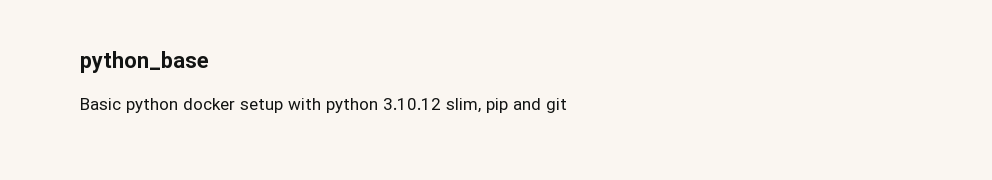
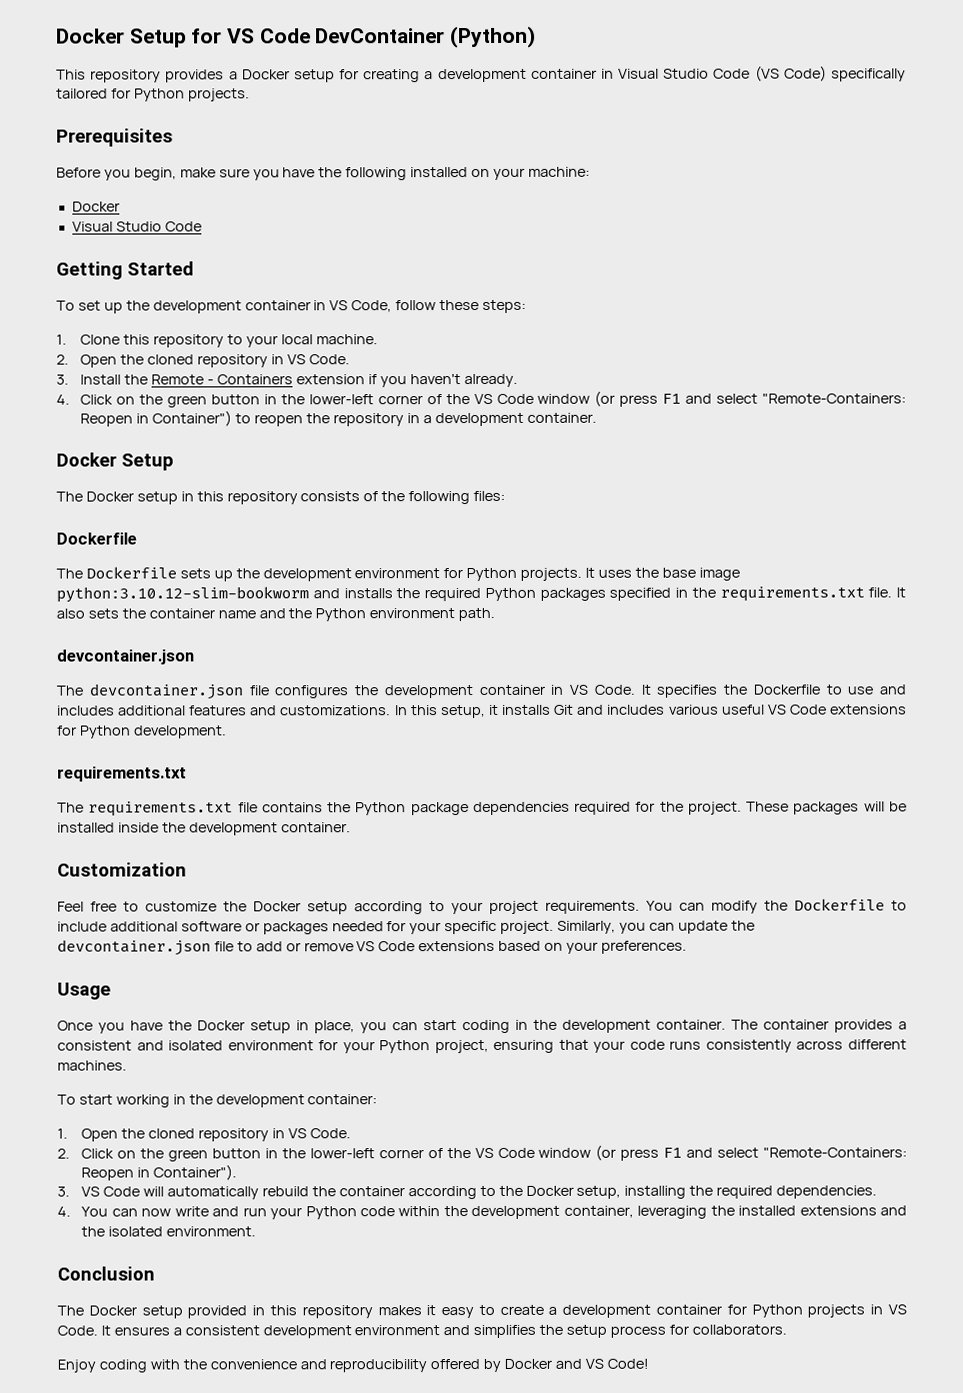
[80,51,209,73] [80,98,567,113] python_base // Basic python docker setup with python 3.10.12 slim, pip and git -> [56,25,537,49] [56,65,906,83] [56,88,250,102] [56,128,173,147] [56,166,590,181] [71,201,120,212] [71,221,202,232] [56,261,194,280] [56,299,527,314] [56,334,378,348] [56,354,350,368] [56,373,518,388] [56,390,906,408] [80,410,597,427] [56,452,174,471] [56,490,506,505] [56,532,137,545] [56,566,740,582] [56,586,906,603] [56,607,496,622] [56,649,194,665] [56,683,906,700] [57,704,908,719] [57,725,227,739] [57,766,187,782] [57,801,907,817] [57,822,351,836] [57,862,187,877] [57,898,907,915] [57,920,755,935] [57,939,687,956] [57,982,111,1000] [57,1019,907,1034] [57,1039,907,1054] [57,1060,127,1071] [57,1094,378,1108] [57,1128,351,1142] [57,1144,907,1162] [81,1164,238,1181] [57,1185,878,1200] [57,1205,908,1220] [81,1226,257,1237] [57,1266,155,1281] [57,1304,907,1319] [57,1324,787,1339] [57,1358,649,1373] Docker Setup for VS Code DevContainer (Python) // This repository provides a Docker setup for creating a development container in Visual Studio Code (VS Code) specifically tailored for Python projects. // Prerequisites // Before you begin, make sure you have the following installed on your machine: // Docker // Visual Studio Code // Getting Started // To set up the development container in VS Code, follow these steps: // 1. Clone this repository to your local machine. // 2. Open the cloned repository in VS Code. // 3. Install the Remote - Containers extension if you haven't already. // 4. Click on the green button in the lower-left corner of the VS Code window (or press F1 and select "Remote-Containers: Reopen in Container") to reopen the repository in a development container. // Docker Setup // The Docker setup in this repository consists of the following files: // Dockerfile // The Dockerfile sets up the development environment for Python projects. It uses the base image python:3.10.12-slim-bookworm and installs the required Python packages specified in the requirements.txt file. It also sets the container name and the Python environment path. // devcontainer.json // The devcontainer.json file configures the development container in VS Code. It specifies the Dockerfile to use and includes additional features and customizations. In this setup, it installs Git and includes various useful VS Code extensions for Python development. // requirements.txt // The requirements.txt file contains the Python package dependencies required for the project. These packages will be installed inside the development container. // Customization // Feel free to customize the Docker setup according to your project requirements. You can modify the Dockerfile to include additional software or packages needed for your specific project. Similarly, you can update the devcontainer.json file to add or remove VS Code extensions based on your preferences. // Usage // Once you have the Docker setup in place, you can start coding in the development container. The container provides a consistent and isolated environment for your Python project, ensuring that your code runs consistently across different machines. // To start working in the development container: // 1. Open the cloned repository in VS Code. // 2. Click on the green button in the lower-left corner of the VS Code window (or press F1 and select "Remote-Containers: Reopen in Container"). // 3. VS Code will automatically rebuild the container according to the Docker setup, installing the required dependencies. // 4. You can now write and run your Python code within the development container, leveraging the installed extensions and the isolated environment. // Conclusion // The Docker setup provided in this repository makes it easy to create a development container for Python projects in VS Code. It ensures a consistent development environment and simplifies the setup process for collaborators. // Enjoy coding with the convenience and reproducibility offered by Docker and VS Code!

